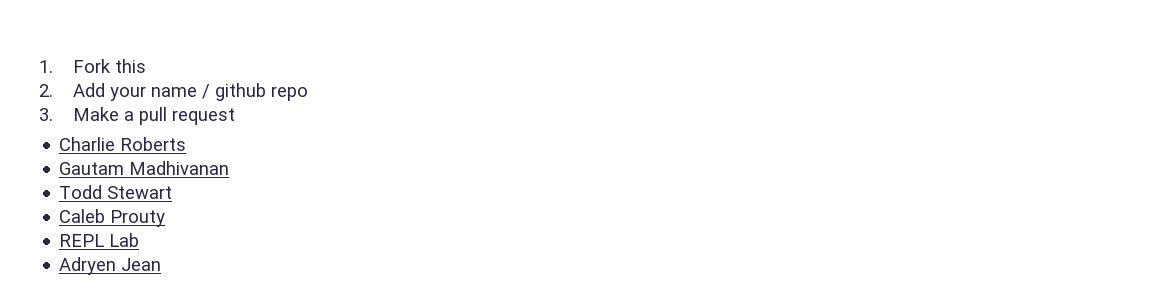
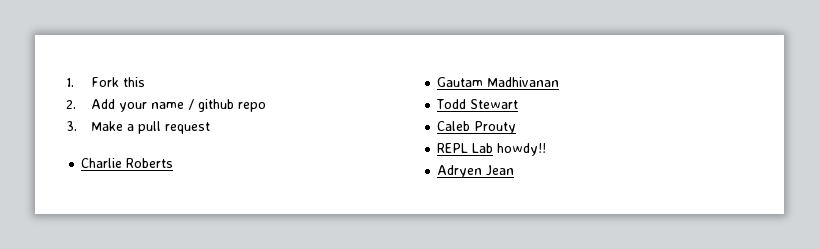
(140, 240) none -> [497,143,547,156] howdy!!

